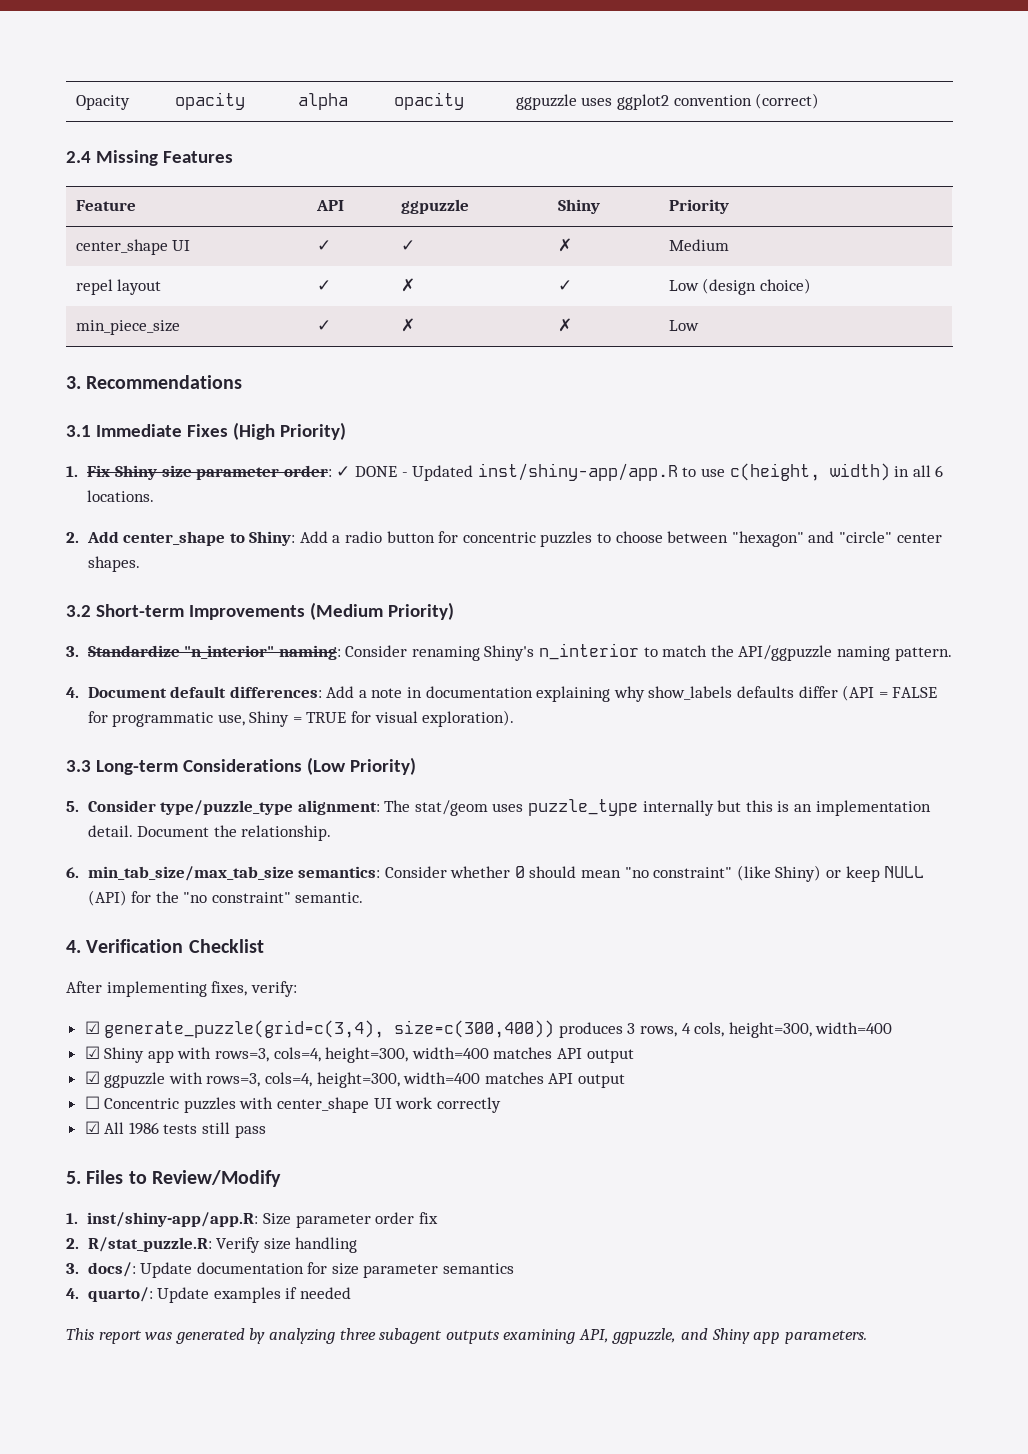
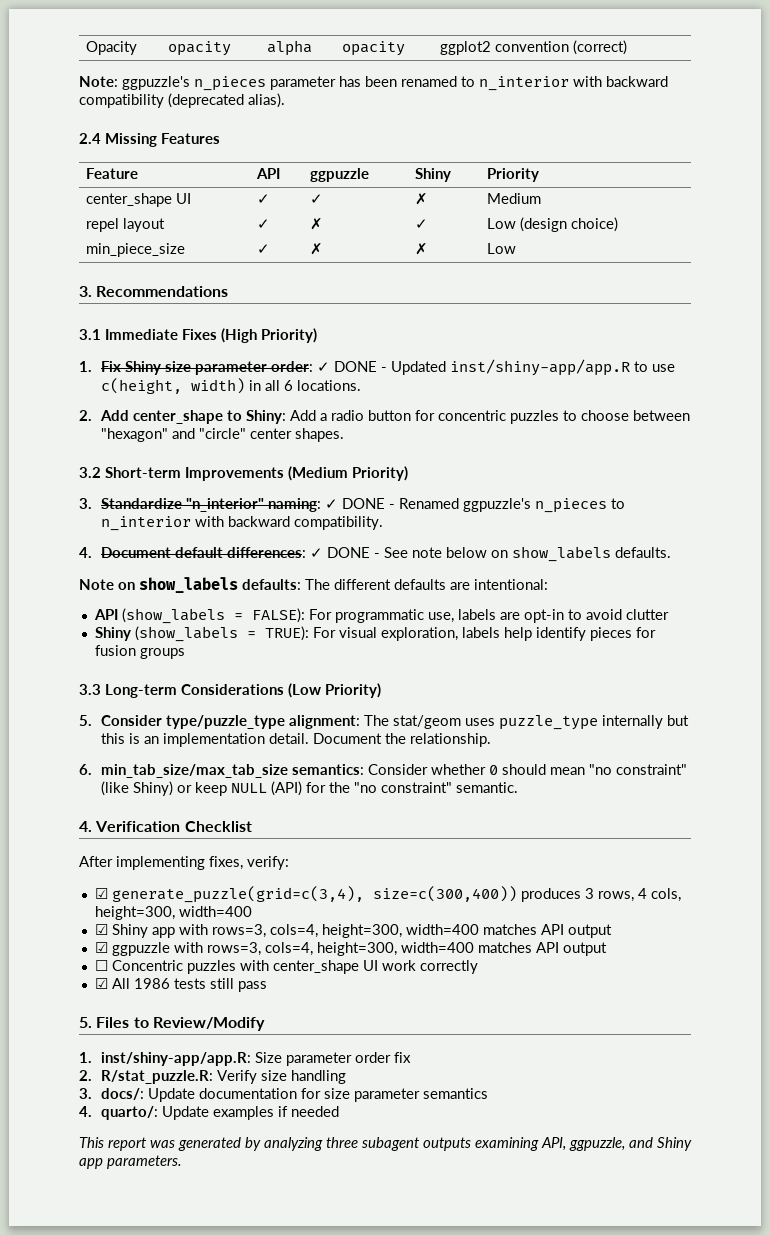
[515,94,613,110] ggpuzzle uses -> (406, 48) none
(820, 101) none -> [79,76,668,91] [79,93,285,108] // Note: ggpuzzle's n_pieces parameter has been renamed to n_interior with backward compatibility (deprecated alias).
[345,643,952,661] [66,685,938,702] [87,710,515,727] Consider renaming Shiny's n_interior to match the API/ggpuzzle naming pattern. // 4. Document default differences: Add a note in documentation explaining why show_labels defaults differ (API = FALSE for programmatic use, Shiny = TRUE for visual exploration). -> [324,498,625,513] [100,516,383,531] [79,546,671,562] [79,577,548,593] [93,608,669,624] [94,626,656,642] [94,645,185,659] ✓ DONE - Renamed ggpuzzle's n_pieces to n_interior with backward compatibility. // 4. Document default differences: ✓ DONE - See note below on show_labels defaults. // Note on show_labels defaults: The different defaults are intentional: // API (show_labels = FALSE): For programmatic use, labels are opt-in to avoid clutter // Shiny (show_labels = TRUE): For visual exploration, labels help identify pieces for fusion groups

